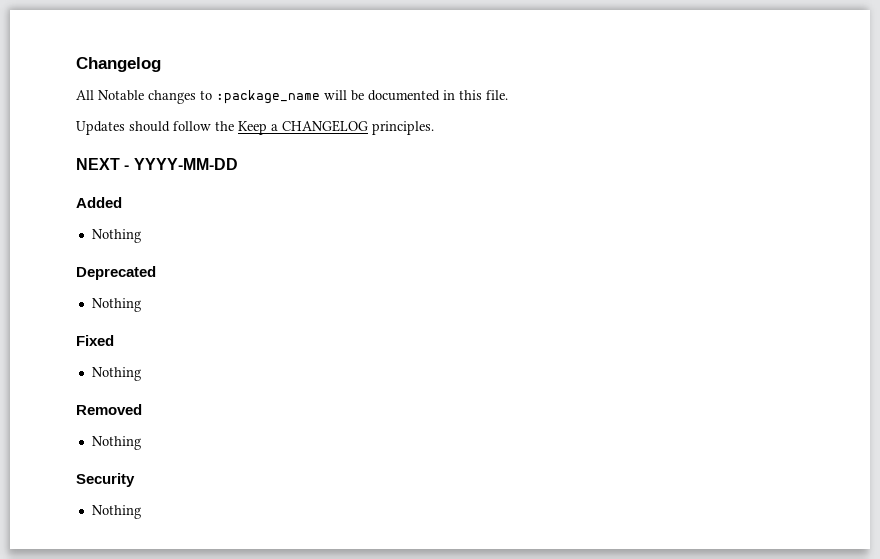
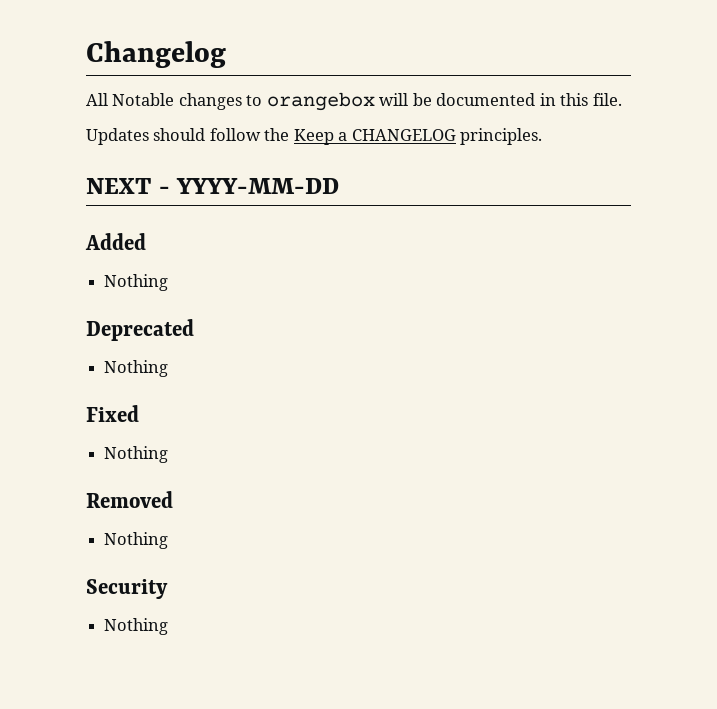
[216,90,320,104] :package_name -> [266,92,375,111] orangebox

